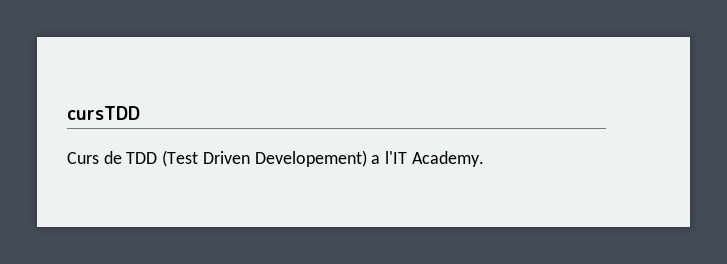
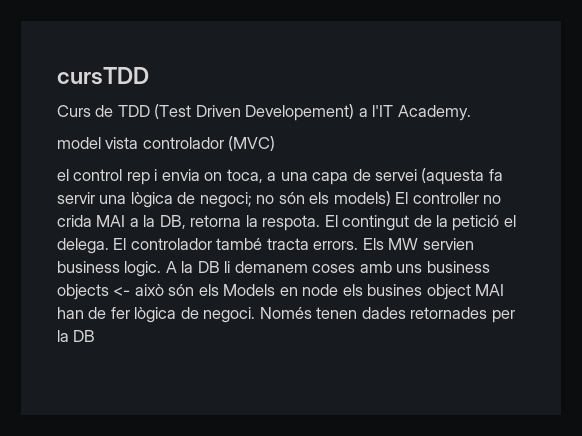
(484, 159) none -> [57,136,276,151] [57,168,503,185] [57,191,502,208] [57,215,516,231] [57,238,474,254] [57,261,490,277] [57,284,505,300] [57,307,515,323] [57,330,96,342] // model vista controlador (MVC) // el control rep i envia on toca, a una capa de servei (aquesta fa servir una lògica de negoci; no són els models) El controller no crida MAI a la DB, retorna la respota. El contingut de la petició el delega. El controlador també tracta errors. Els MW servien business logic. A la DB li demanem coses amb uns business objects <- això són els Models en node els busines object MAI han de fer lògica de negoci. Només tenen dades retornades per la DB

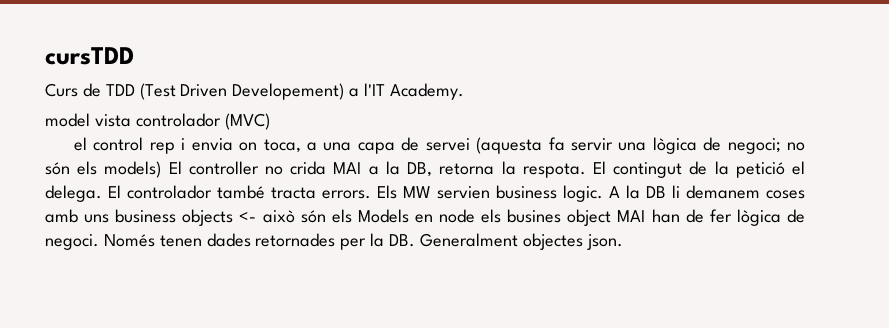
[73,330,96,342] DB -> [389,233,623,250] DB. Generalment objectes json.

